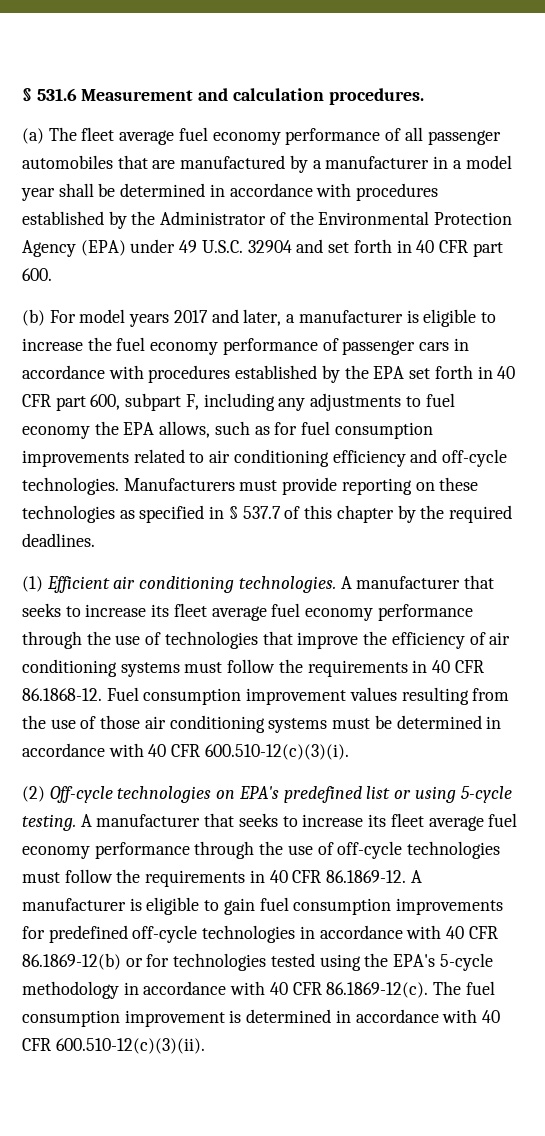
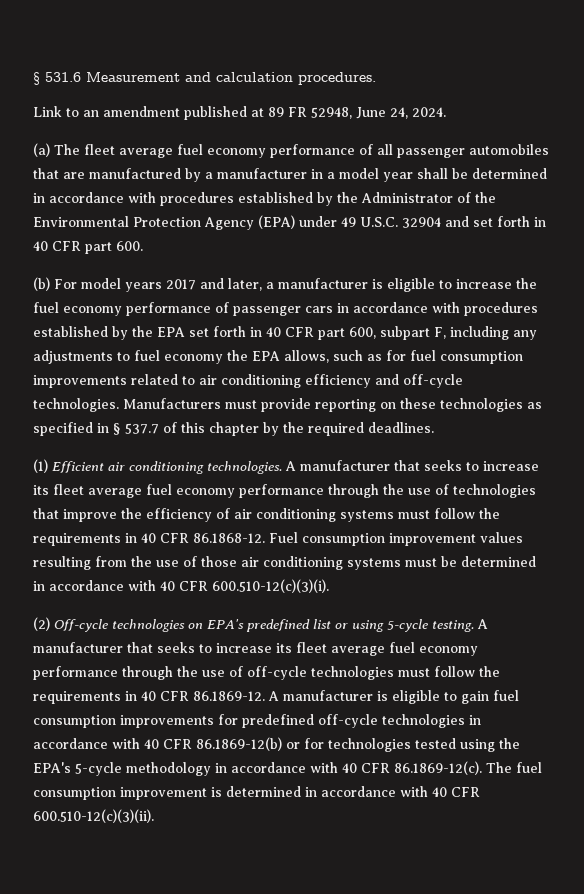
(424, 96) none -> [33,106,446,120] // Link to an amendment published at 89 FR 52948, June 24, 2024.

